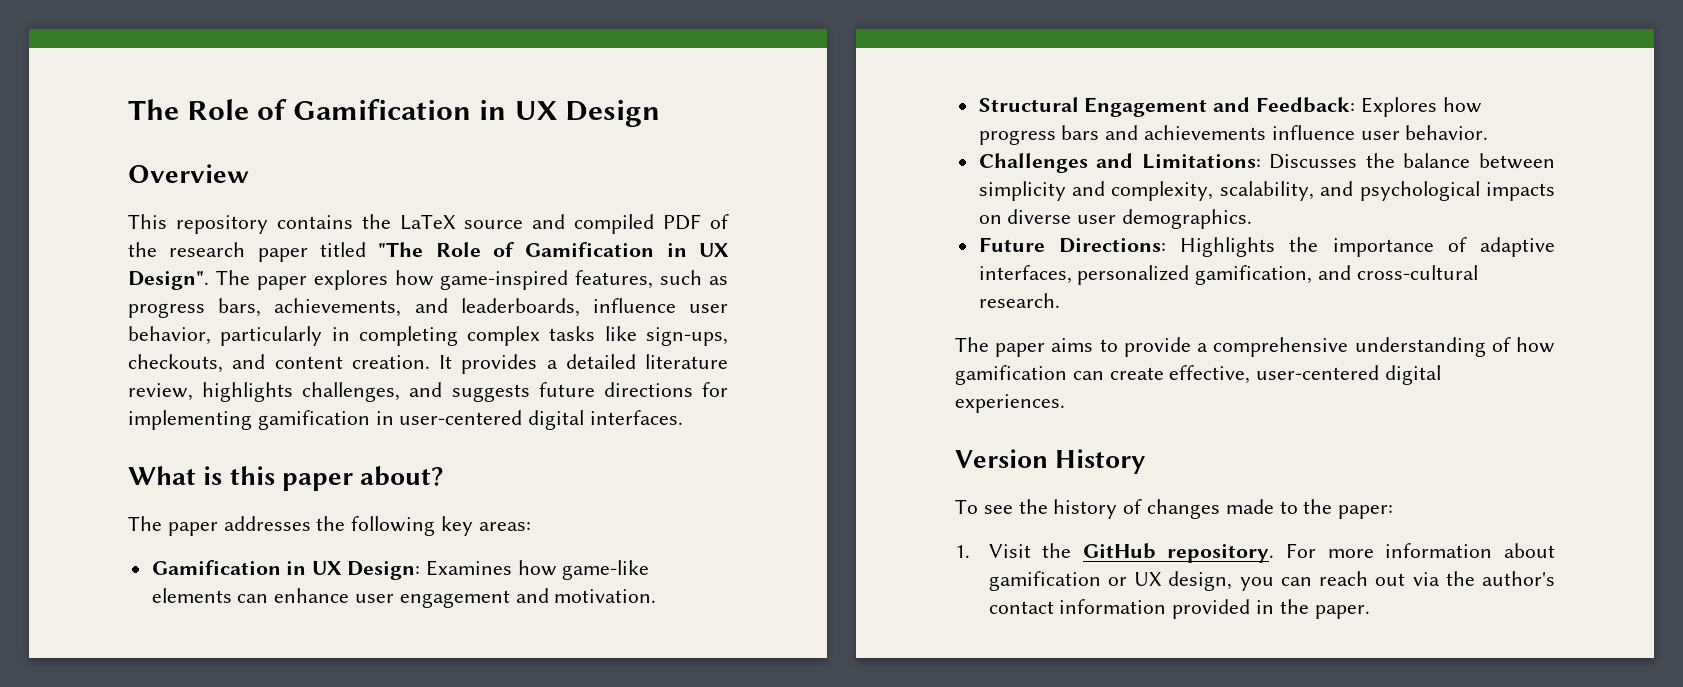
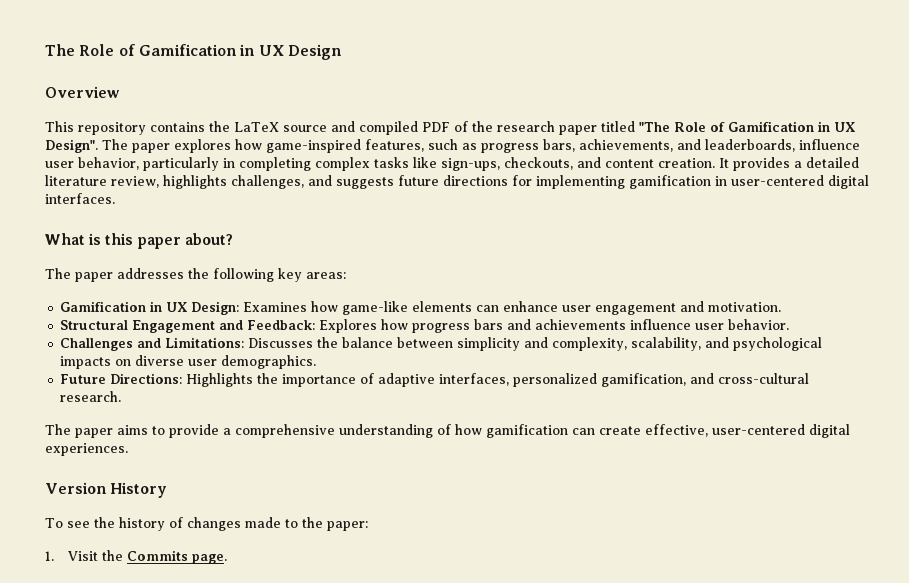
[1082,543,1555,563] [988,571,1555,591] [988,599,1370,619] GitHub repository. For more information about gamification or UX design, you can reach out via the author's contact information provided in the paper. -> [127,550,228,564] Commits page.

